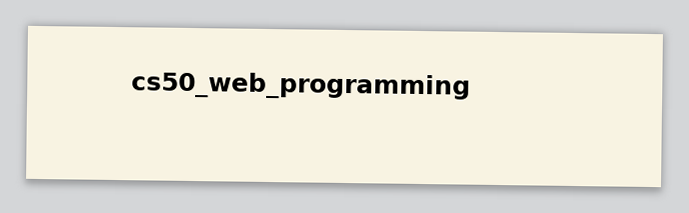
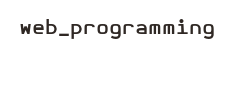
[131,71,471,101] cs50_web_programming -> [19,19,215,39] web_programming

